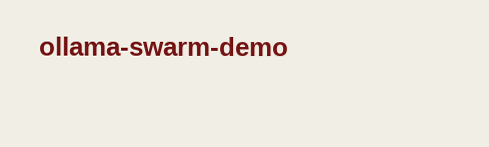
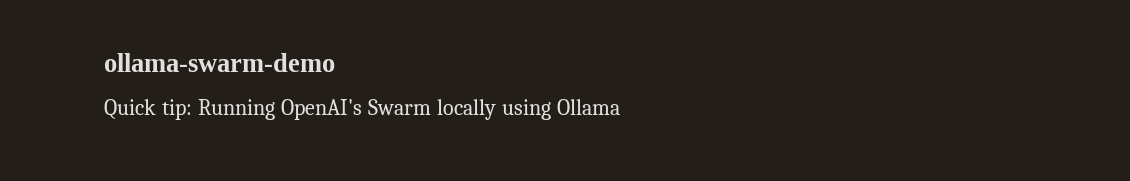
(289, 46) none -> [104,99,620,120] // Quick tip: Running OpenAI's Swarm locally using Ollama

